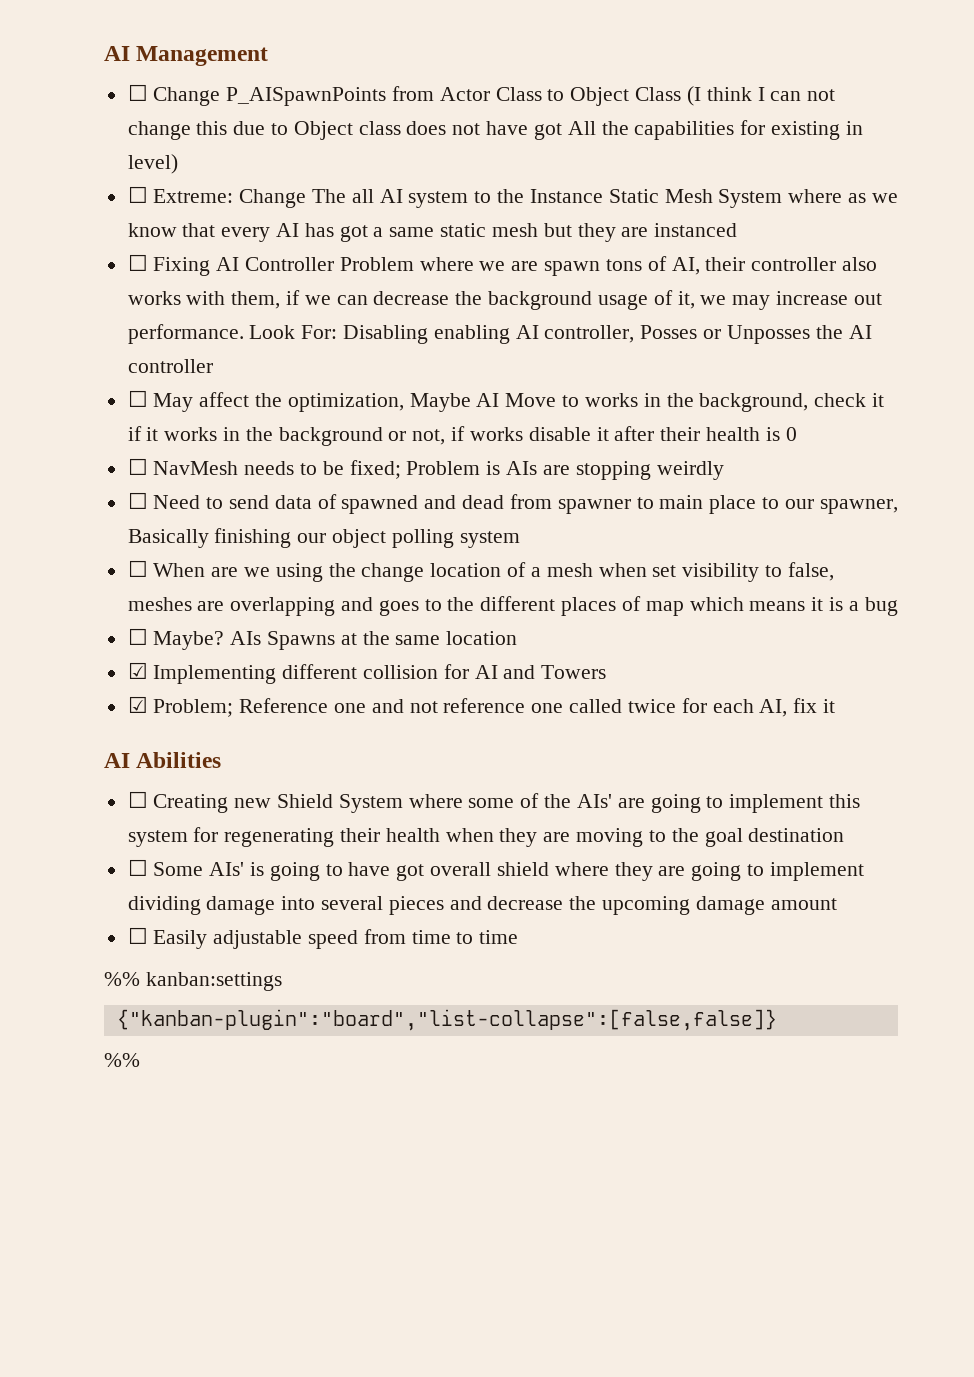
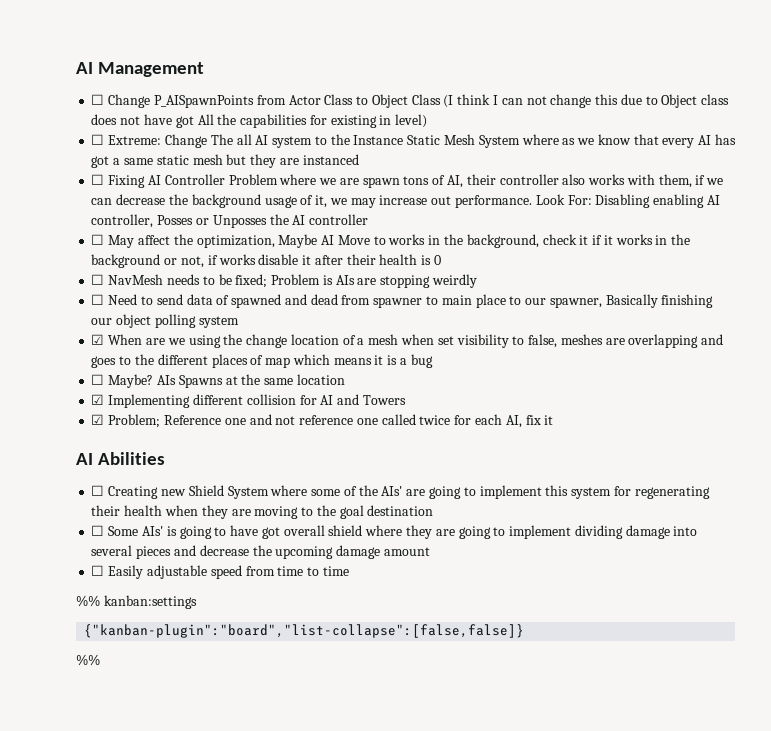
[127,560,148,577] ☐ -> [91,334,105,345] ☑

